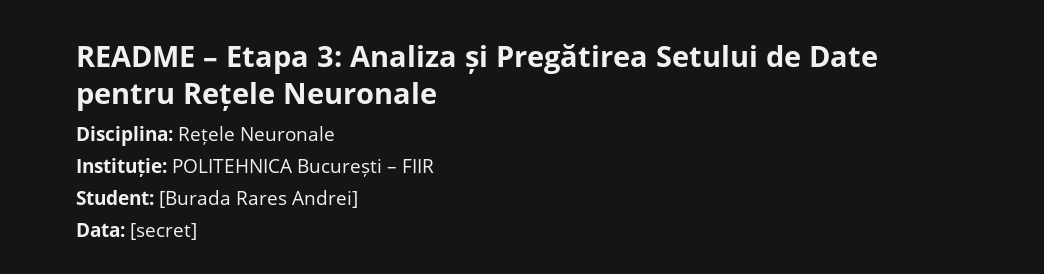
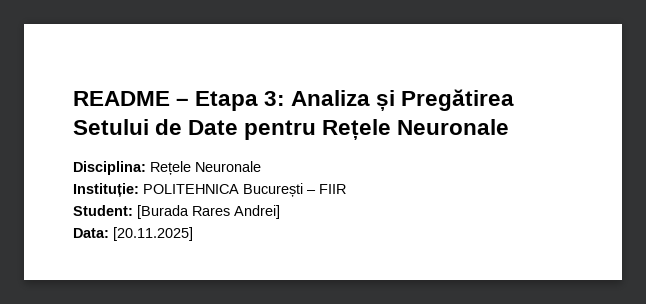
[130,223,197,240] [secret] -> [113,227,193,241] [20.11.2025]

